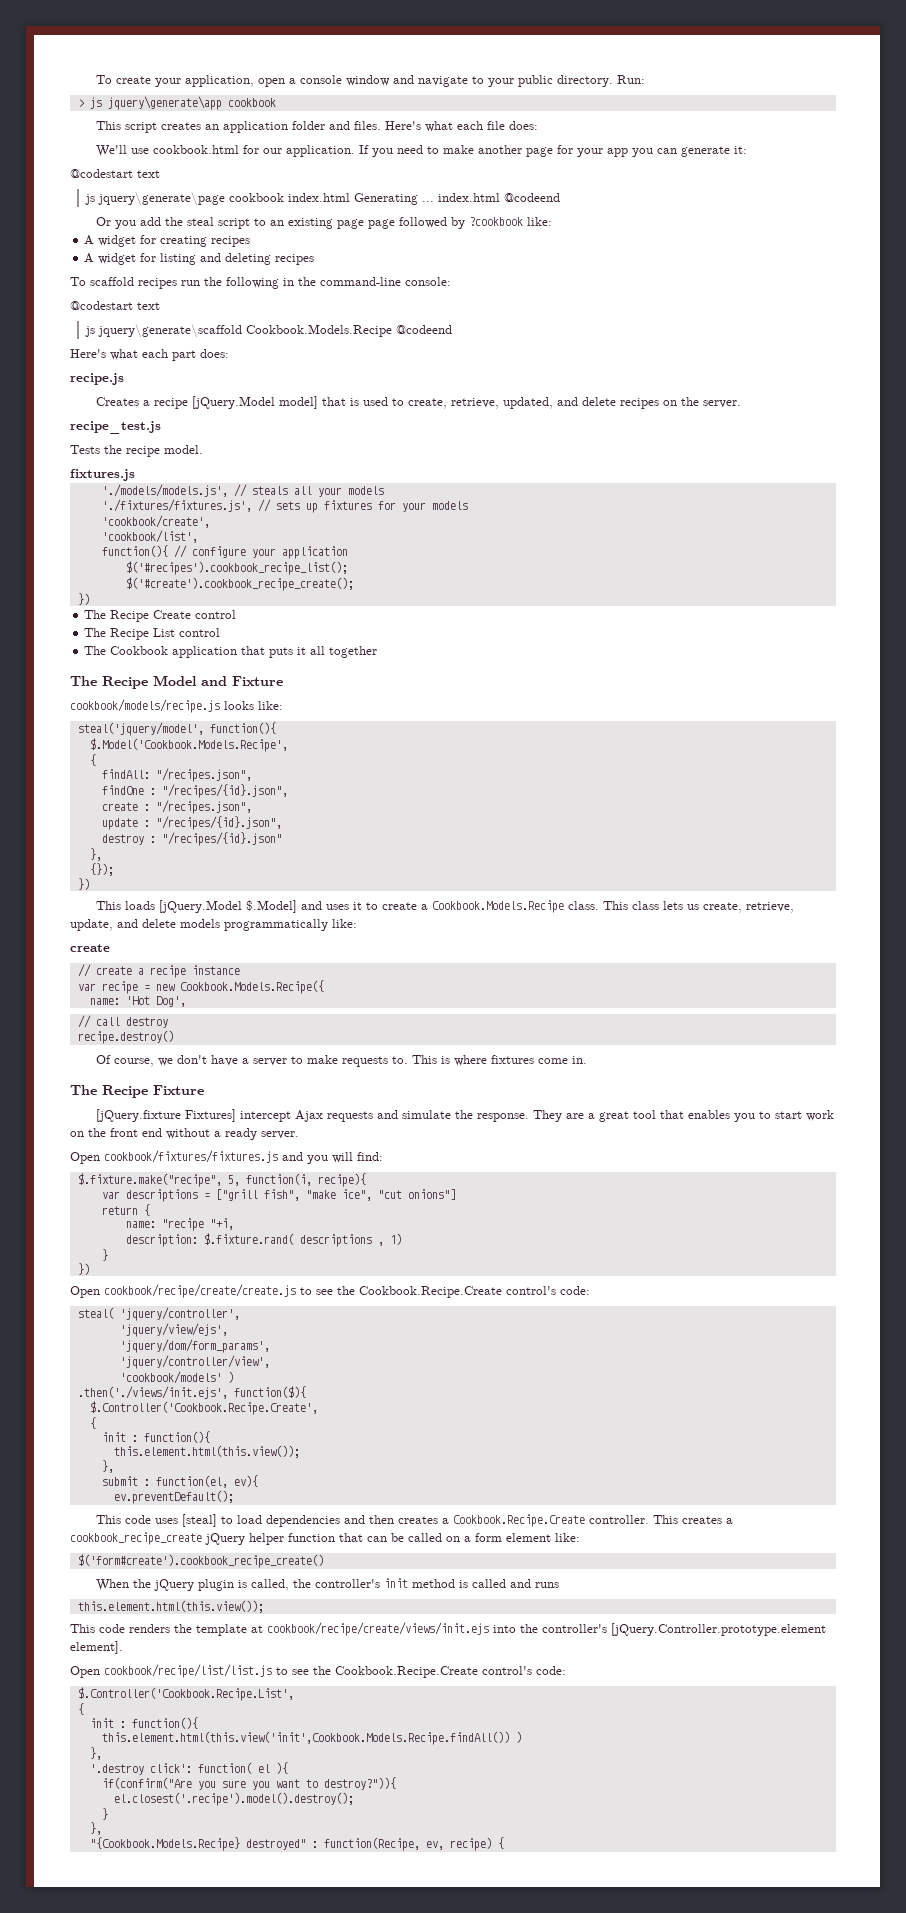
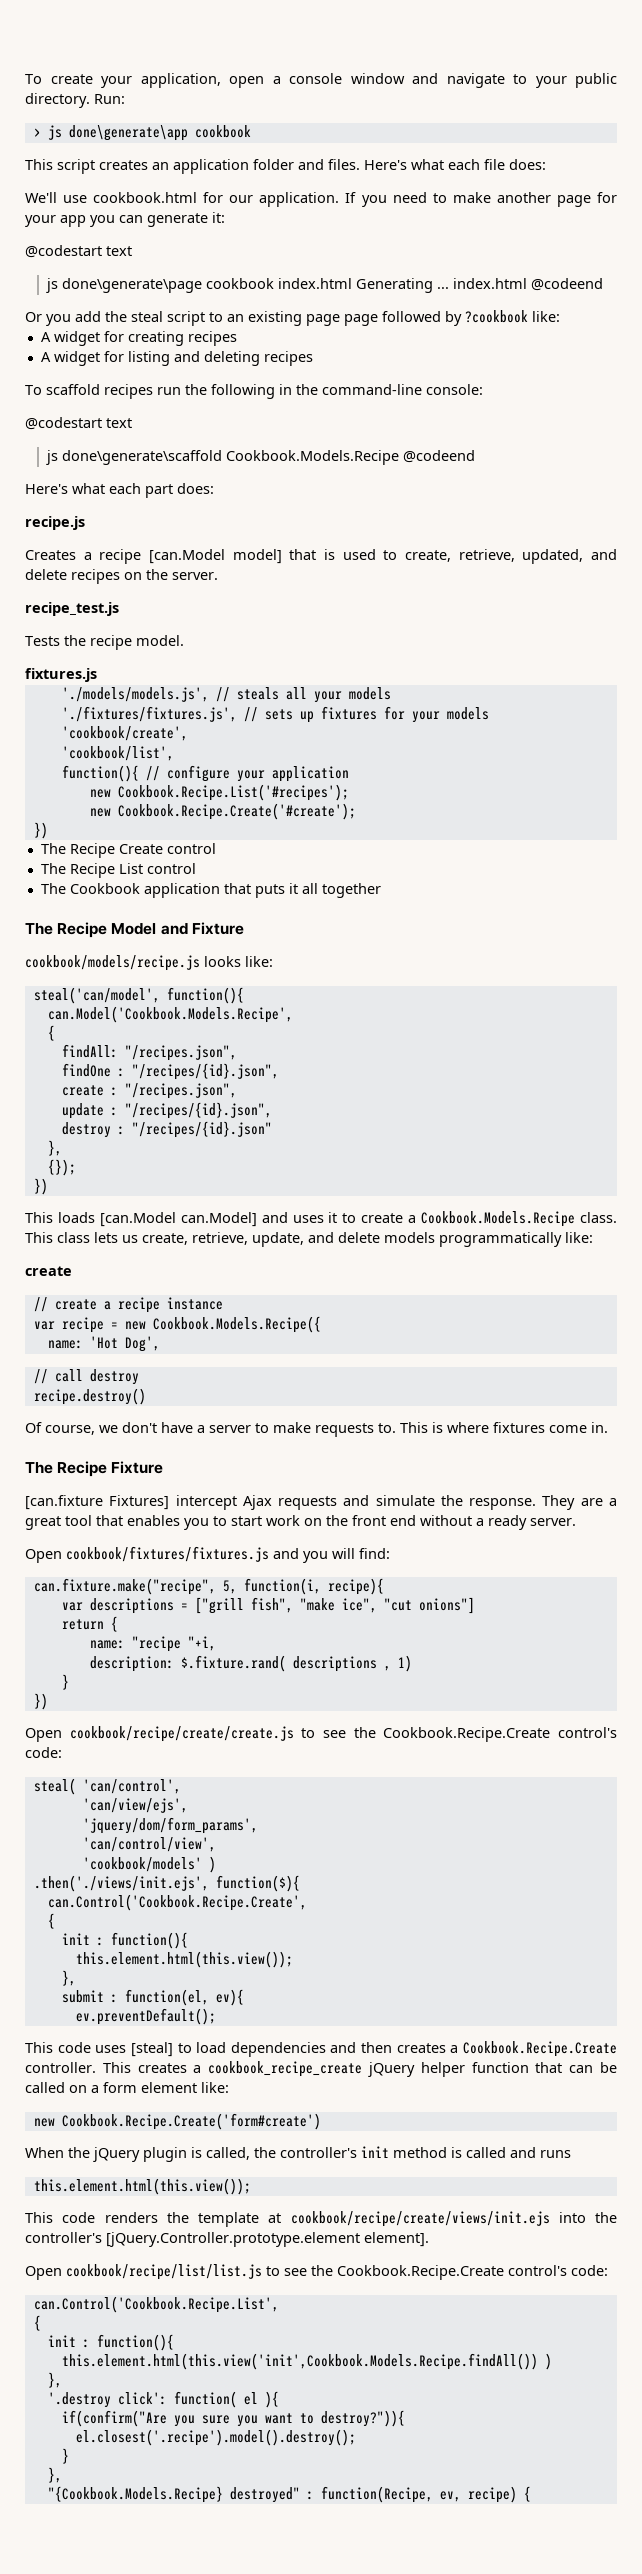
[107,96,222,110] jquery\generate\app -> [68,125,188,141] done\generate\app
[97,192,225,206] jquery\generate\page -> [61,278,202,293] done\generate\page
[97,324,242,338] jquery\generate\scaffold -> [61,450,222,465] done\generate\scaffold
[192,396,276,409] [jQuery.Model -> [149,549,225,564] [can.Model
[125,561,348,575] [125,577,354,591] $('#recipes').cookbook_recipe_list(); // $('#create').cookbook_recipe_create(); -> [89,784,349,801] [89,803,356,820] new Cookbook.Recipe.List('#recipes'); // new Cookbook.Recipe.Create('#create');
[77,722,276,736] [89,738,288,752] steal('jquery/model', function(){ // $.Model('Cookbook.Models.Recipe', -> [33,987,244,1004] [47,1006,293,1023] steal('can/model', function(){ // can.Model('Cookbook.Models.Recipe',
[159,900,298,913] [jQuery.Model $.Model] -> [99,1212,257,1227] [can.Model can.Model]
[96,1109,182,1122] [jQuery.fixture -> [25,1495,103,1510] [can.fixture
[77,1173,222,1187] $.fixture.make("recipe", -> [33,1578,216,1595] can.fixture.make("recipe",
[119,1307,240,1321] [119,1323,228,1337] 'jquery/controller', // 'jquery/view/ejs', -> [82,1779,181,1794] [82,1798,188,1813] 'can/control', // 'can/view/ejs',
[119,1355,270,1369] 'jquery/controller/view', -> [82,1837,216,1852] 'can/control/view',
[89,1401,318,1415] $.Controller('Cookbook.Recipe.Create', -> [47,1894,307,1911] can.Control('Cookbook.Recipe.Create',
[77,1554,324,1568] $('form#create').cookbook_recipe_create() -> [33,2113,321,2130] new Cookbook.Recipe.Create('form#create')
[77,1687,294,1701] $.Controller('Cookbook.Recipe.List', -> [33,2296,279,2313] can.Control('Cookbook.Recipe.List',

